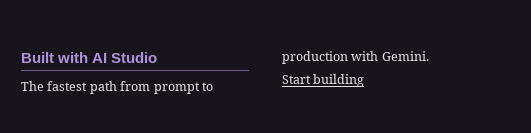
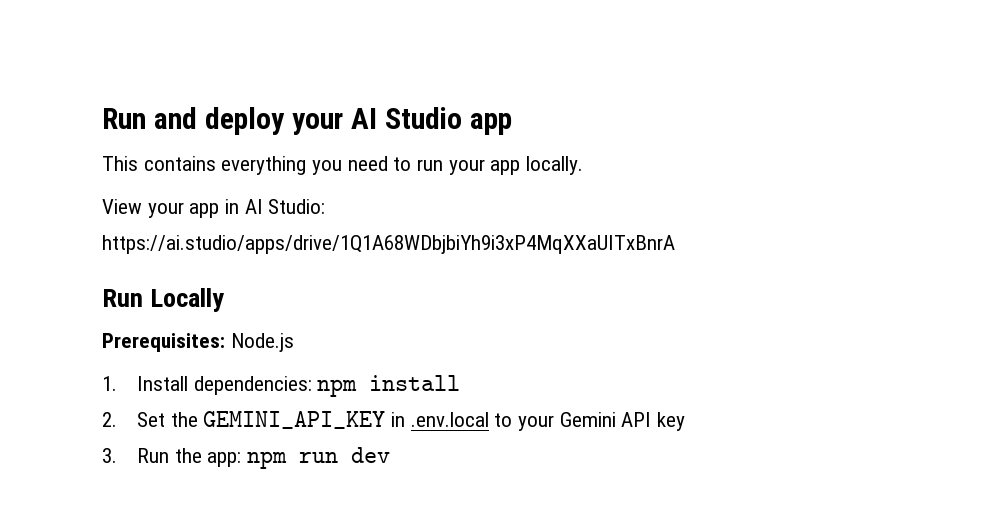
[21,52,158,63] [21,81,213,94] [282,51,429,64] [282,74,365,87] Built with AI Studio // The fastest path from prompt to production with Gemini. // Start building -> [102,107,512,135] [102,156,584,175] [102,199,326,218] [102,235,675,254] [102,288,225,312] [102,333,294,352] [102,375,461,397] [102,411,685,431] [102,447,390,469] Run and deploy your AI Studio app // This contains everything you need to run your app locally. // View your app in AI Studio: https://ai.studio/apps/drive/1Q1A68WDbjbiYh9i3xP4MqXXaUITxBnrA // Run Locally // Prerequisites: Node.js // 1. Install dependencies: npm install // 2. Set the GEMINI_API_KEY in .env.local to your Gemini API key // 3. Run the app: npm run dev

